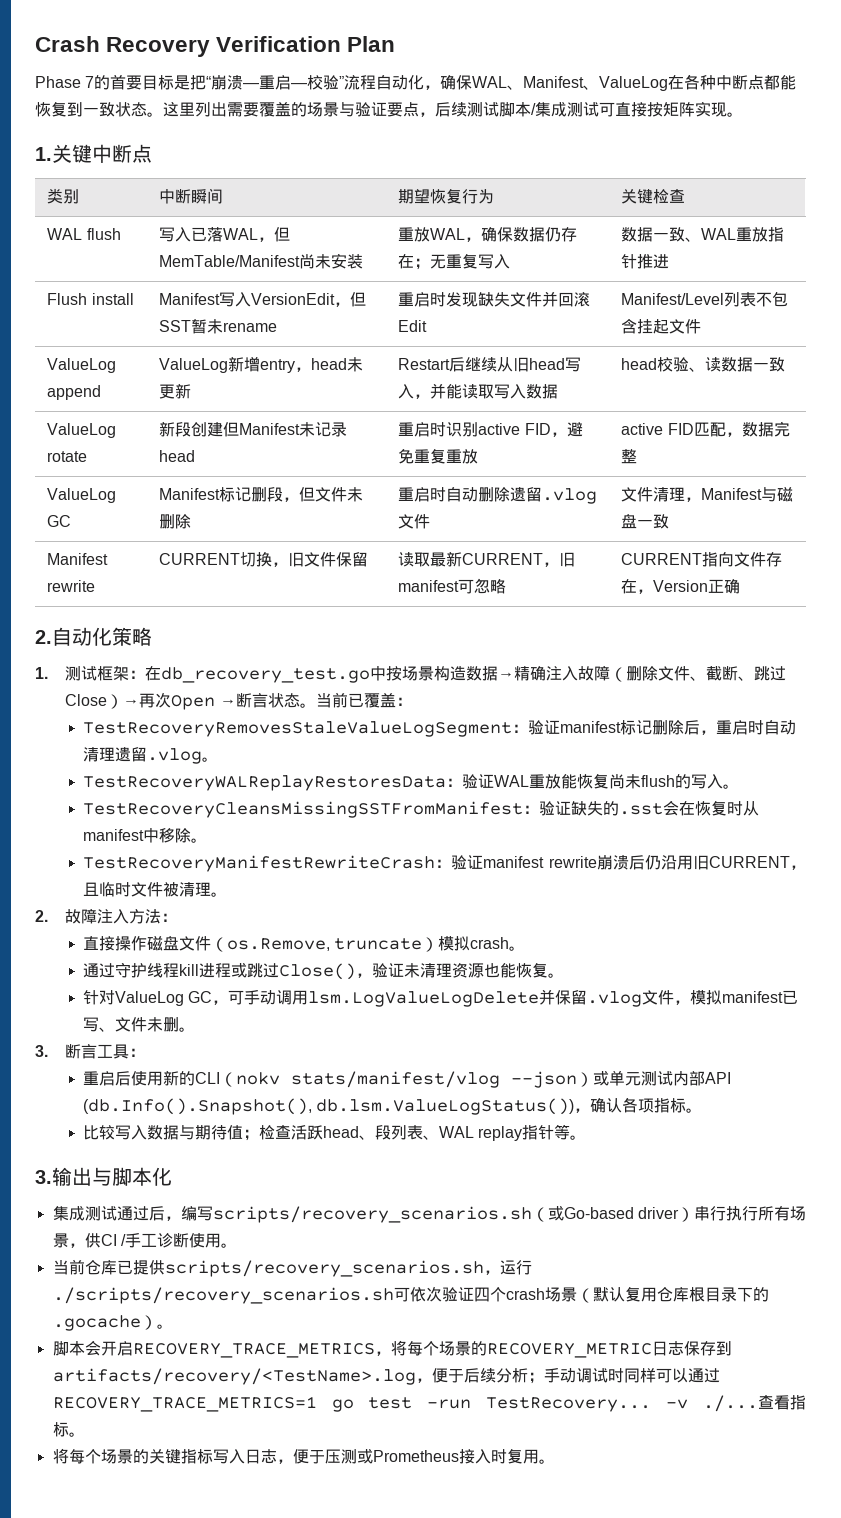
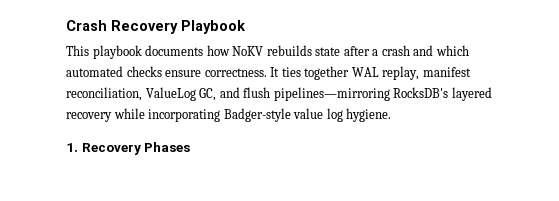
[216,36,396,52] [35,74,797,91] [35,101,743,117] [35,144,152,163] [47,188,80,204] [159,188,224,204] [398,188,495,204] [621,189,686,204] [47,228,121,240] [159,227,291,242] [159,253,364,269] [398,227,578,242] [398,254,511,270] [621,227,785,242] [621,254,670,269] [47,293,134,305] [159,292,367,307] [159,319,278,334] [398,291,591,307] [398,320,428,332] [621,291,789,307] [621,319,702,334] [47,358,117,373] [47,385,102,400] [159,356,364,373] [159,383,192,399] [398,357,582,372] [398,383,559,399] [621,357,786,372] [47,423,117,438] [47,451,88,462] [159,421,348,437] [159,450,196,462] [398,422,583,437] [398,449,479,464] [621,421,790,437] [621,449,638,464] [47,488,117,503] [47,515,72,527] [159,487,364,502] [159,514,192,529] [398,487,598,504] [398,514,431,529] [621,487,794,502] [621,514,670,529] [47,553,109,565] [47,580,96,592] [159,552,369,567] [398,551,576,567] [398,578,507,594] [621,552,783,567] [621,579,741,594] [35,627,152,646] [35,665,787,683] [65,692,412,710] [83,720,797,737] [83,747,219,764] [83,774,740,791] [83,800,760,818] [83,828,208,843] [83,855,806,872] [83,882,228,897] [35,908,178,924] [83,936,526,952] [83,962,565,980] [83,989,799,1007] [83,1017,196,1032] [35,1044,146,1059] [83,1070,732,1088] [83,1097,703,1115] [83,1124,587,1141] [35,1167,172,1186] [52,1206,806,1223] [52,1233,237,1248] [52,1259,532,1277] [52,1286,769,1304] [52,1315,173,1331] [52,1340,732,1358] [52,1368,720,1385] [52,1395,806,1412] [52,1422,85,1437] [52,1448,555,1464] Verification Plan // Phase 7的首要目标是把“崩溃—重启—校验”流程自动化，确保WAL、Manifest、ValueLog在各种中断点都能恢复到一致状态。这里列出需要覆盖的场景与验证要点，后续测试脚本/集成测试可直接按矩阵实现。 // 1.关键中断点 // 类别 | 中断瞬间 | 期望恢复行为 | 关键检查 // WAL flush | 写入已落WAL，但MemTable/Manifest尚未安装 | 重放WAL，确保数据仍存在；无重复写入 | 数据一致、WAL重放指针推进 // Flush install | Manifest写入VersionEdit，但SST暂未rename | 重启时发现缺失文件并回滚Edit | Manifest/Level列表不包含挂起文件 // ValueLog append | ValueLog新增entry，head未更新 | Restart后继续从旧head写入，并能读取写入数据 | head校验、读数据一致 // ValueLog rotate | 新段创建但Manifest未记录head | 重启时识别active FID，避免重复重放 | active FID匹配，数据完整 // ValueLog GC | Manifest标记删段，但文件未删除 | 重启时自动删除遗留.vlog文件 | 文件清理，Manifest与磁盘一致 // Manifest rewrite | CURRENT切换，旧文件保留 | 读取最新CURRENT，旧manifest可忽略 | CURRENT指向文件存在，Version正确 // 2.自动化策略 // 1.测试框架：在db_recovery_test.go中按场景构造数据→精确注入故障（删除文件、截断、跳过Close）→再次Open →断言状态。当前已覆盖： // TestRecoveryRemovesStaleValueLogSegment：验证manifest标记删除后，重启时自动清理遗留.vlog。 // TestRecoveryWALReplayRestoresData：验证WAL重放能恢复尚未flush的写入。 // TestRecoveryCleansMissingSSTFromManifest：验证缺失的.sst会在恢复时从manifest中移除。 // TestRecoveryManifestRewriteCrash：验证manifest rewrite崩溃后仍沿用旧CURRENT，且临时文件被清理。 // 2.故障注入方法： // 直接操作磁盘文件（os.Remove, truncate）模拟crash。 // 通过守护线程kill进程或跳过Close()，验证未清理资源也能恢复。 // 针对ValueLog GC，可手动调用lsm.LogValueLogDelete并保留.vlog文件，模拟manifest已写、文件未删。 // 3.断言工具： // 重启后使用新的CLI（nokv stats/manifest/vlog --json）或单元测试内部API (db.Info().Snapshot(), db.lsm.ValueLogStatus())，确认各项指标。 // 比较写入数据与期待值；检查活跃head、段列表、WAL replay指针等。 // 3.输出与脚本化 // 集成测试通过后，编写scripts/recovery_scenarios.sh（或Go-based driver）串行执行所有场景，供CI /手工诊断使用。 // 当前仓库已提供scripts/recovery_scenarios.sh，运行./scripts/recovery_scenarios.sh可依次验证四个crash场景（默认复用仓库根目录下的.gocache）。 // 脚本会开启RECOVERY_TRACE_METRICS，将每个场景的RECOVERY_METRIC日志保存到artifacts/recovery/<TestName>.log，便于后续分析；手动调试时同样可以通过RECOVERY_TRACE_METRICS=1 go test -run TestRecovery... -v ./...查看指标。 // 将每个场景的关键指标写入日志，便于压测或Prometheus接入时复用。 -> [181,20,246,34] [66,45,469,59] [66,66,471,80] [66,87,492,101] [66,108,392,122] [66,142,191,155] Playbook // This playbook documents how NoKV rebuilds state after a crash and which automated checks ensure correctness. It ties together WAL replay, manifest reconciliation, ValueLog GC, and flush pipelines—mirroring RocksDB's layered recovery while incorporating Badger-style value log hygiene. // 1. Recovery Phases

